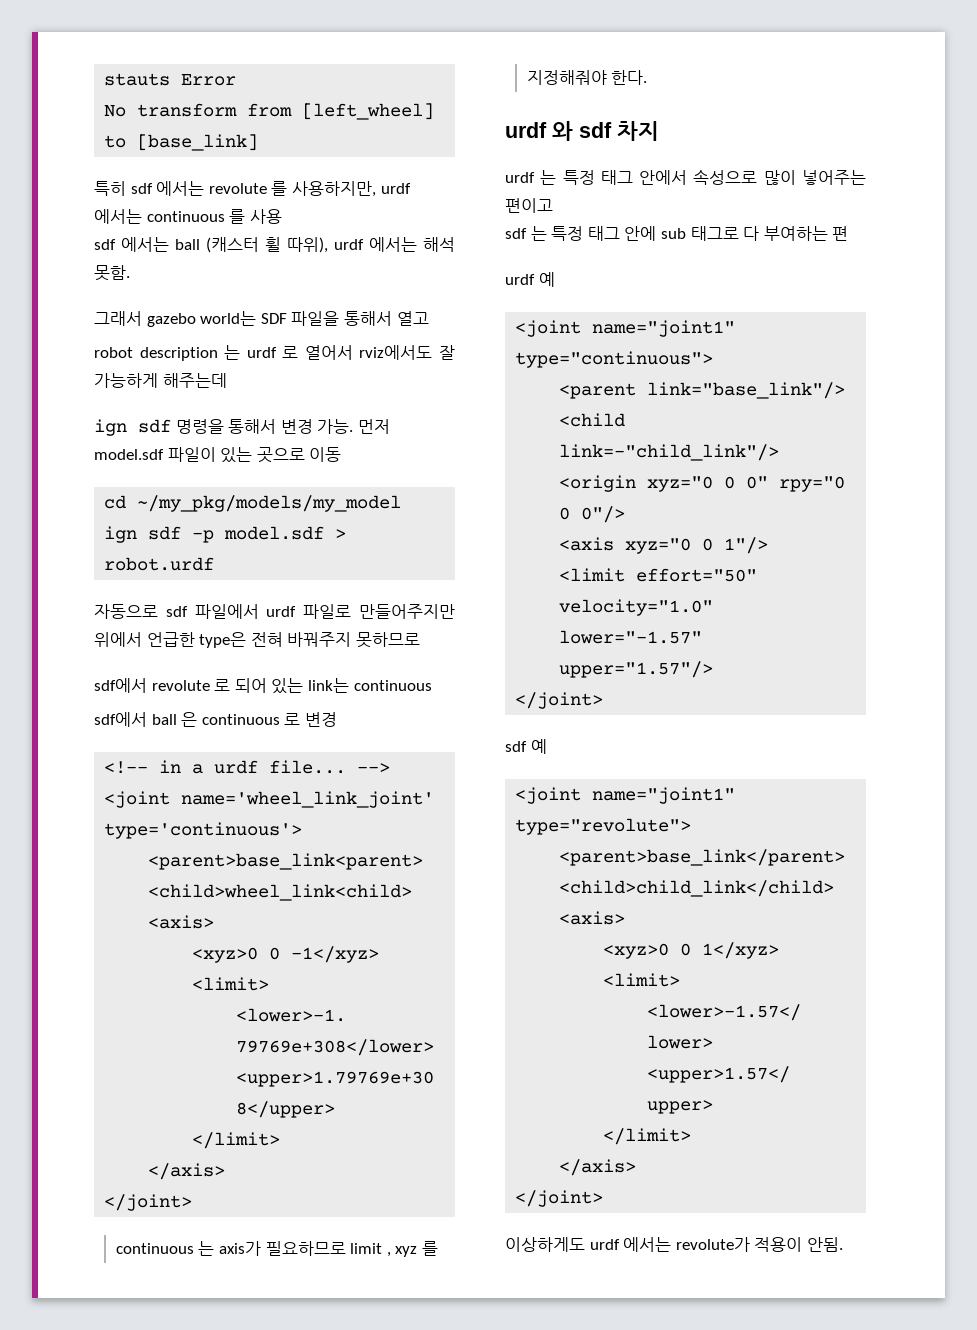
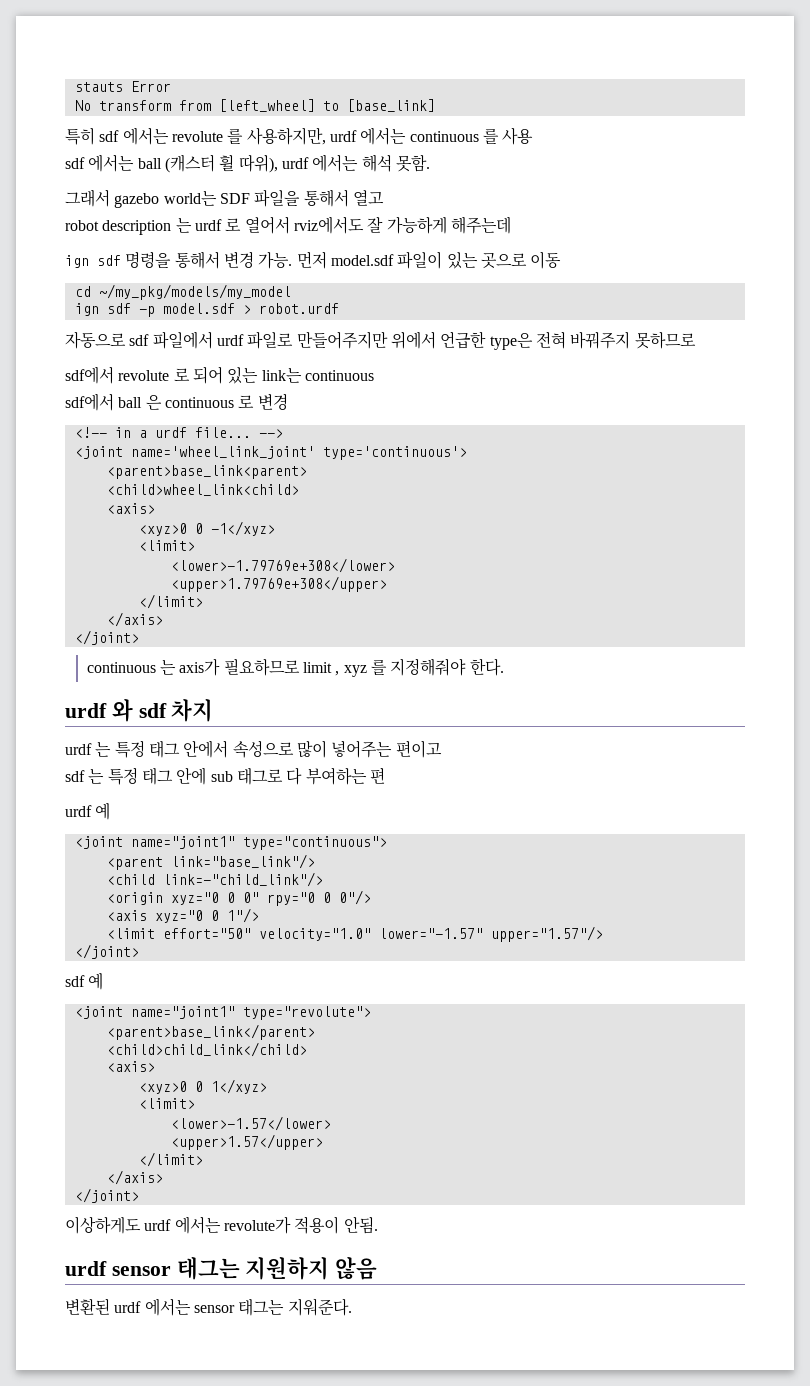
(843, 1244) none -> [65,1257,378,1280] [65,1298,352,1316] // urdf sensor 태그는 지원하지 않음 // 변환된 urdf 에서는 sensor 태그는 지워준다.

